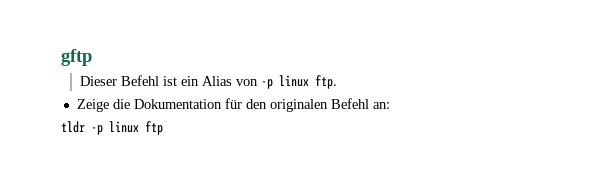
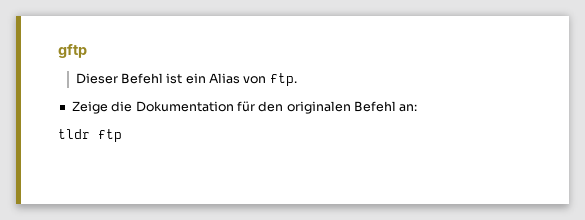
[261,75,310,89] -p linux -> (267, 80) none
[91,121,139,135] -p linux -> (90, 134) none

